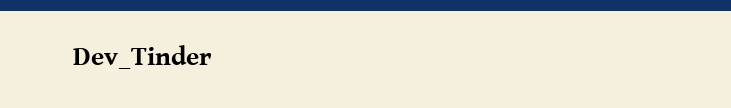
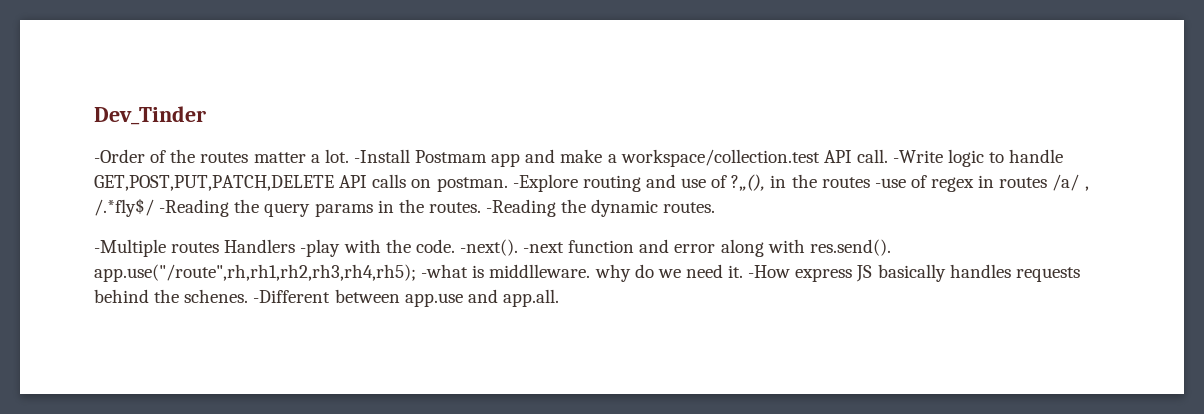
(212, 57) none -> [94,149,1064,167] [94,174,1089,192] [94,198,716,217] [94,239,891,257] [94,264,1080,282] [94,289,559,307] // -Order of the routes matter a lot. -Install Postmam app and make a workspace/collection.test API call. -Write logic to handle GET,POST,PUT,PATCH,DELETE API calls on postman. -Explore routing and use of ?,,(), in the routes -use of regex in routes /a/ , /.*fly$/ -Reading the query params in the routes. -Reading the dynamic routes. // -Multiple routes Handlers -play with the code. -next(). -next function and error along with res.send(). app.use("/route",rh,rh1,rh2,rh3,rh4,rh5); -what is middlleware. why do we need it. -How express JS basically handles requests behind the schenes. -Different between app.use and app.all.

